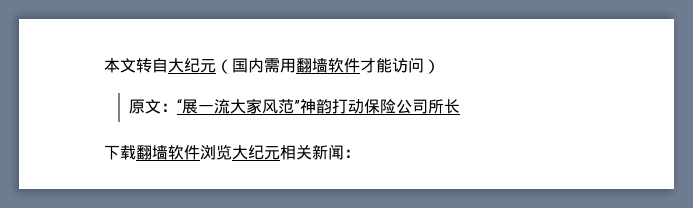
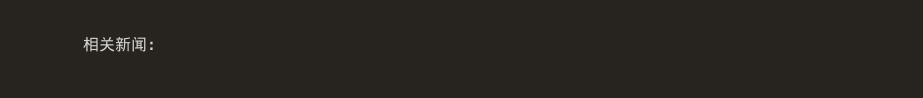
[104,57,440,74] [129,98,461,114] [104,144,280,160] 本文转自大纪元（国内需用翻墙软件才能访问） // 原文：“展一流大家风范”神韵打动保险公司所长 // 下载翻墙软件浏览大纪元 -> (83, 44) none

